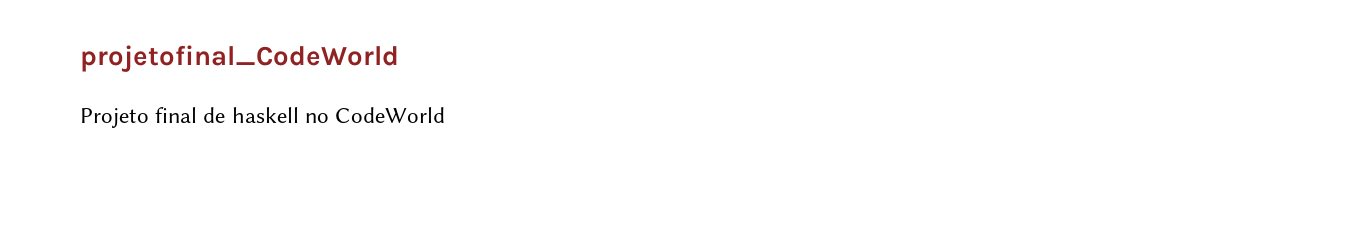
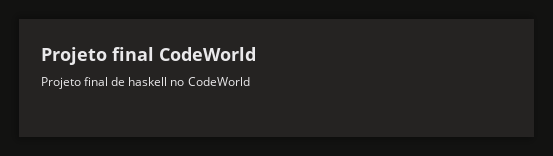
[80,45,399,72] projetofinal_CodeWorld -> [41,47,256,65] Projeto final CodeWorld

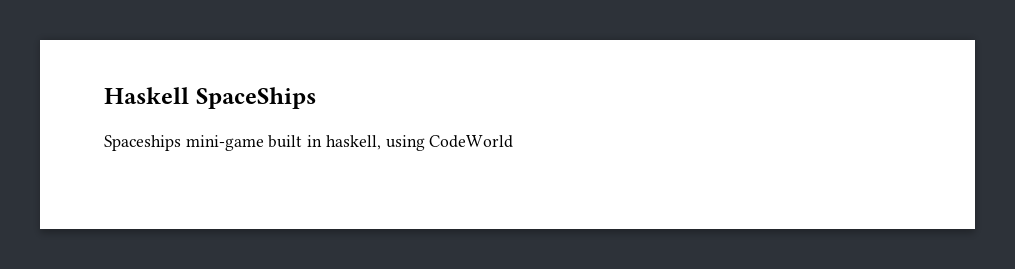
[41,47,256,65] [41,77,185,89] Projeto final CodeWorld // Projeto final de haskell no -> [104,87,316,109] [104,135,425,151] Haskell SpaceShips // Spaceships mini-game built in haskell, using

